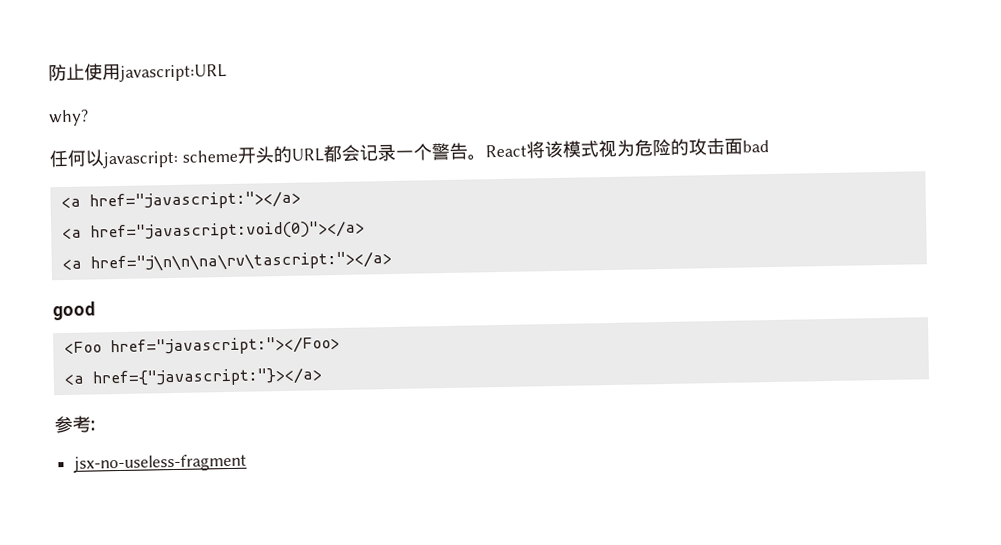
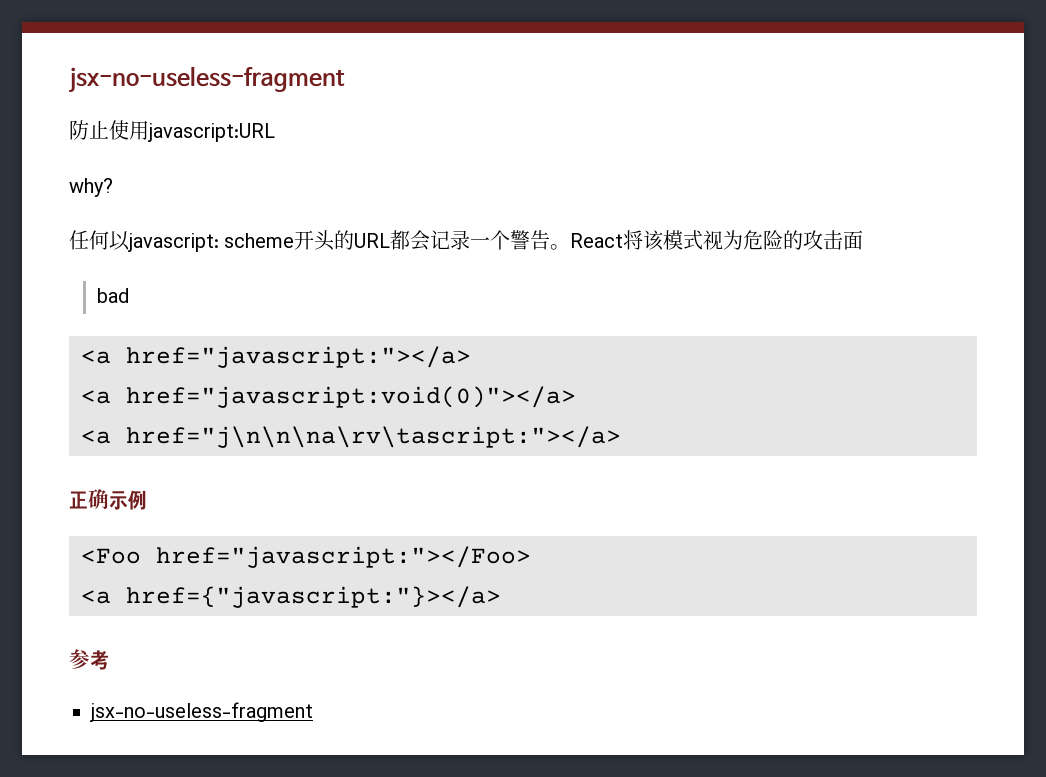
(48, 72) none -> [69,66,345,93] jsx-no-useless-fragment //
(743, 146) none -> (864, 240) //
[52,301,95,321] good -> [69,489,147,510] 正确示例
[90,420,96,431] : -> (109, 660) none

